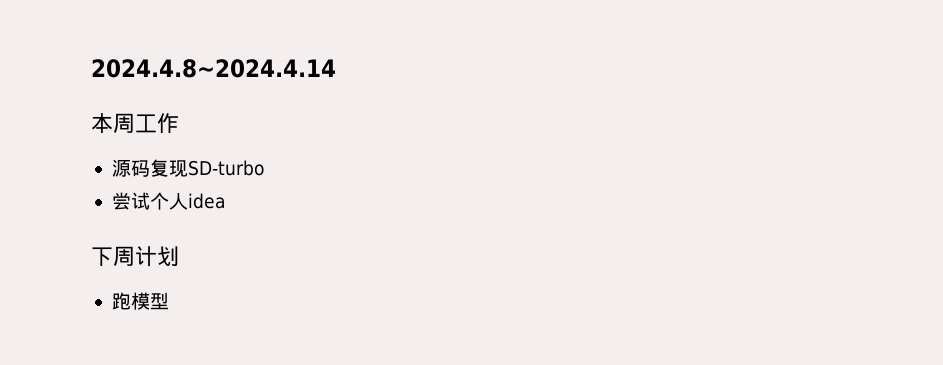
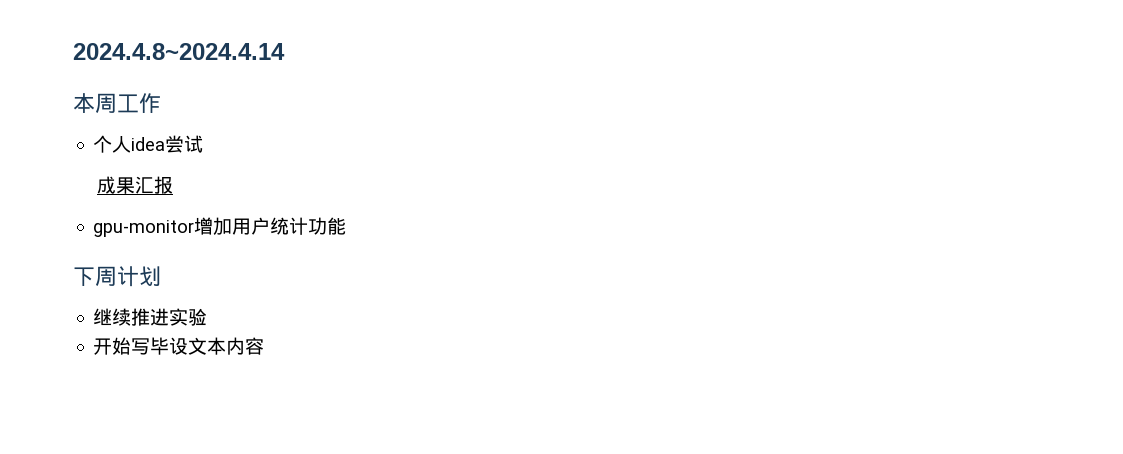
[111,159,264,177] [111,192,225,210] [91,246,179,267] [111,292,169,310] 源码复现SD-turbo // 尝试个人idea // 下周计划 // 跑模型 -> [93,135,204,153] [97,176,174,194] [93,217,347,237] [73,266,161,287] [93,308,208,326] [93,337,265,355] 个人idea尝试 // 成果汇报 // gpu-monitor增加用户统计功能 // 下周计划 // 继续推进实验 // 开始写毕设文本内容

